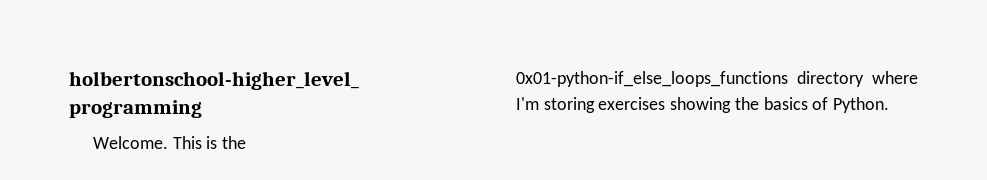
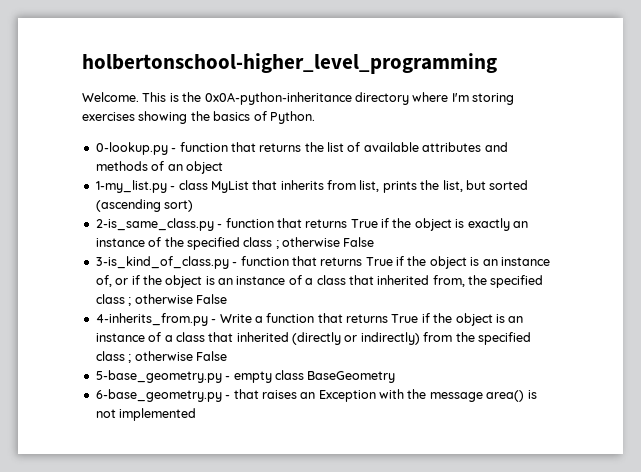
[516,71,788,87] 0x01-python-if_else_loops_functions -> [204,92,352,105] 0x0A-python-inheritance
(890, 105) none -> [95,142,508,155] [95,161,223,174] [95,180,529,193] [95,199,194,212] [95,218,528,231] [95,237,375,250] [95,256,550,269] [95,275,544,288] [95,294,227,306] [95,313,524,326] [95,332,531,345] [95,351,227,363] [95,370,396,383] [95,389,537,402] [95,408,197,421] // 0-lookup.py - function that returns the list of available attributes and methods of an object // 1-my_list.py - class MyList that inherits from list, prints the list, but sorted (ascending sort) // 2-is_same_class.py - function that returns True if the object is exactly an instance of the specified class ; otherwise False // 3-is_kind_of_class.py - function that returns True if the object is an instance of, or if the object is an instance of a class that inherited from, the specified class ; otherwise False // 4-inherits_from.py - Write a function that returns True if the object is an instance of a class that inherited (directly or indirectly) from the specified class ; otherwise False // 5-base_geometry.py - empty class BaseGeometry // 6-base_geometry.py - that raises an Exception with the message area() is not implemented

